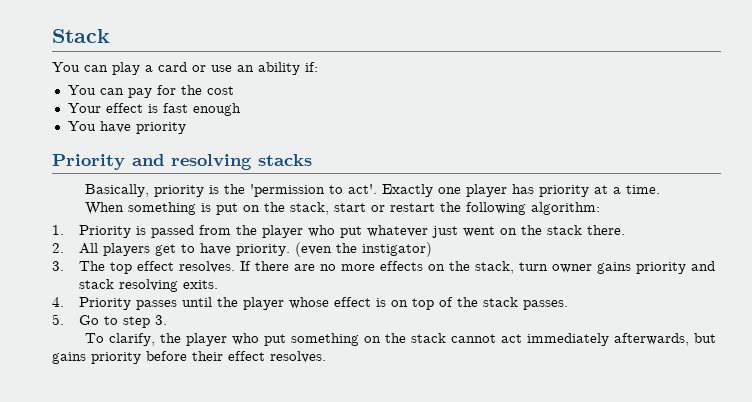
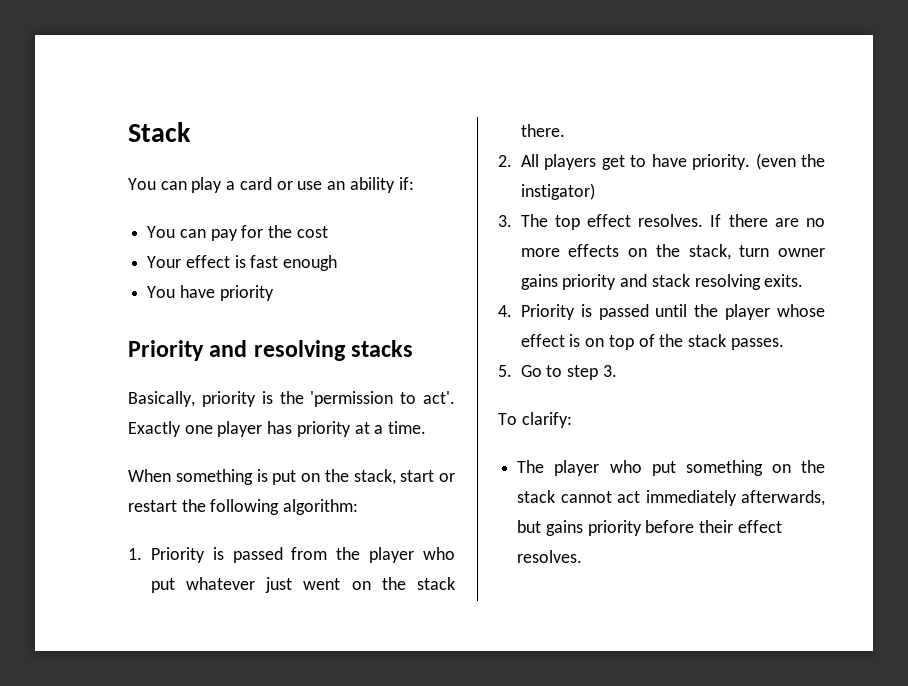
[136,300,178,310] passes -> [580,304,649,320] is passed
[109,333,182,346] clarify, the -> [521,412,572,428] [517,460,545,473] clarify: // The

